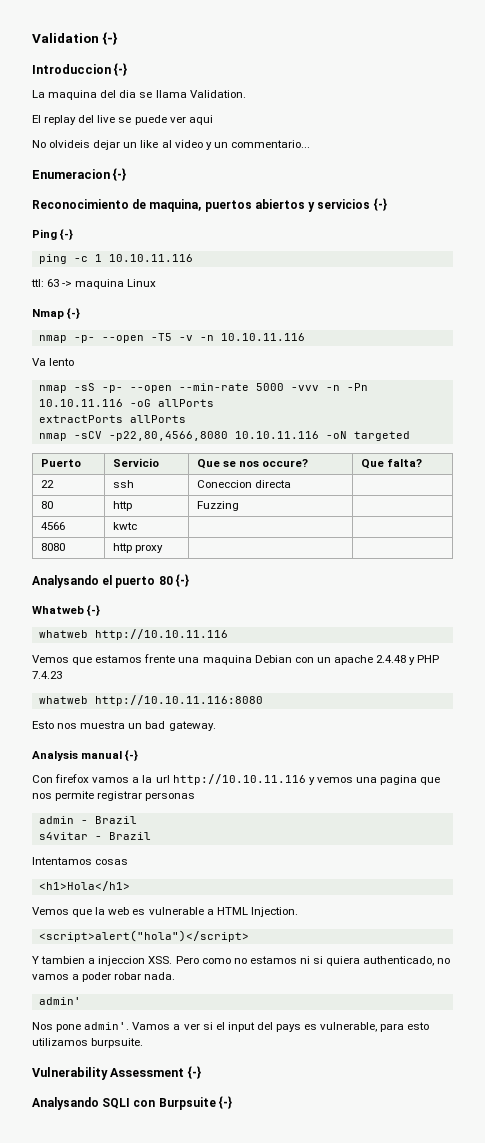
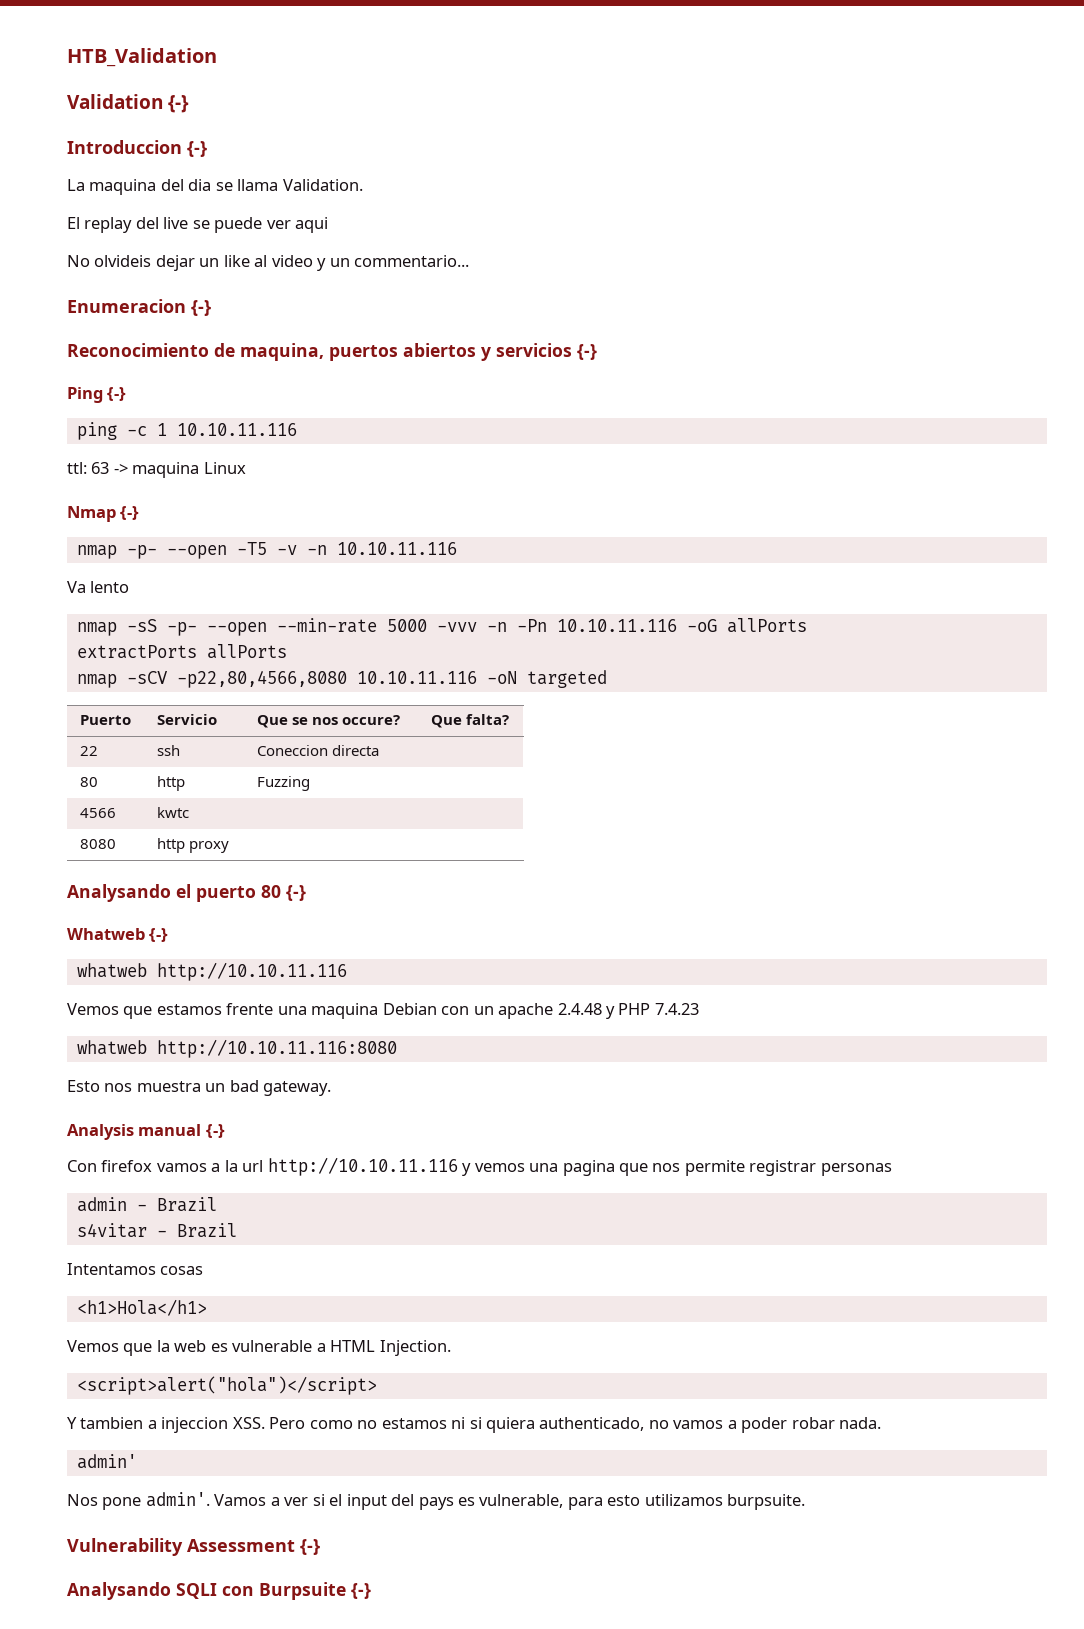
(32, 38) none -> [67,48,217,67] HTB_Validation //

